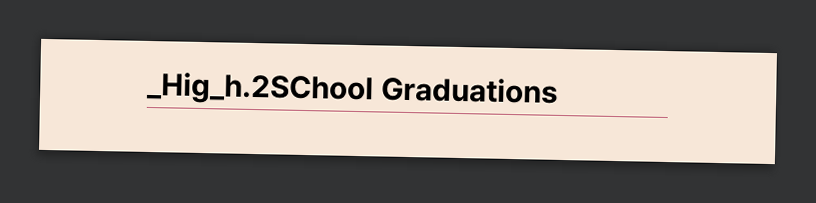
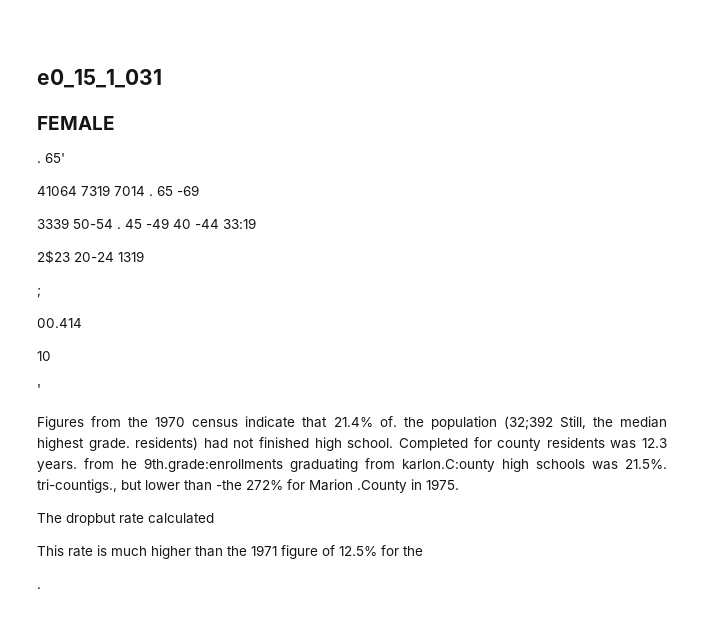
[145,71,559,107] _Hig_h.2SChool Graduations -> [37,69,162,88] [37,116,115,130] [37,153,65,163] [37,185,199,196] [37,218,256,229] [37,250,144,264] [37,288,41,298] [37,318,82,328] [37,351,51,361] [37,384,41,394] [37,416,667,430] [37,437,668,451] [37,458,667,472] [37,479,459,493] [37,513,214,526] [37,545,423,559] [37,587,41,589] e0_15_1_031 // FEMALE // . 65' // 41064 7319 7014 . 65 -69 // 3339 50-54 . 45 -49 40 -44 33:19 // 2$23 20-24 1319 // ; // 00.414 // 10 // ' // Figures from the 1970 census indicate that 21.4% of. the population (32;392 Still, the median highest grade. residents) had not finished high school. Completed for county residents was 12.3 years. from he 9th.grade:enrollments graduating from karlon.C:ounty high schools was 21.5%. tri-countigs., but lower than -the 272% for Marion .County in 1975. // The dropbut rate calculated // This rate is much higher than the 1971 figure of 12.5% for the // .

